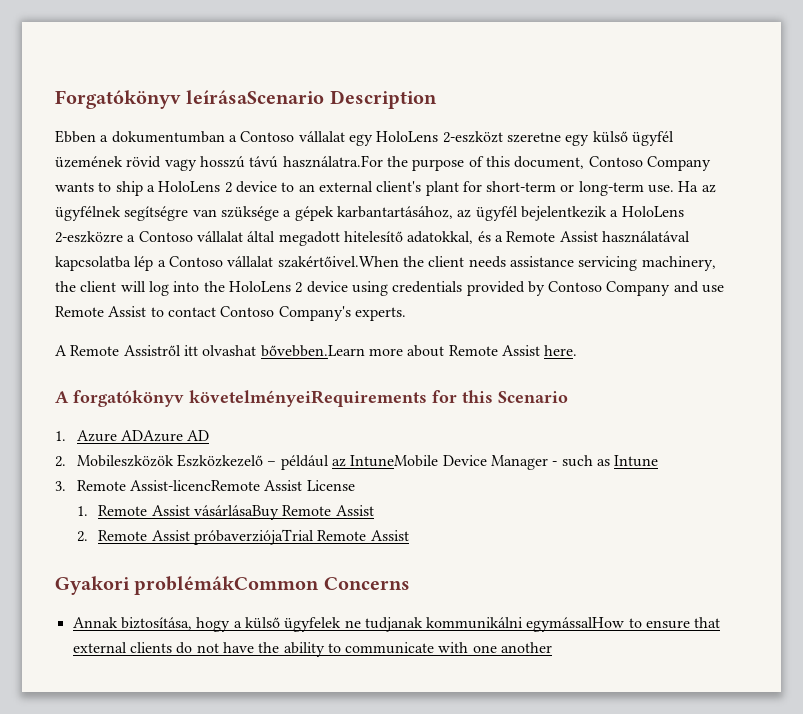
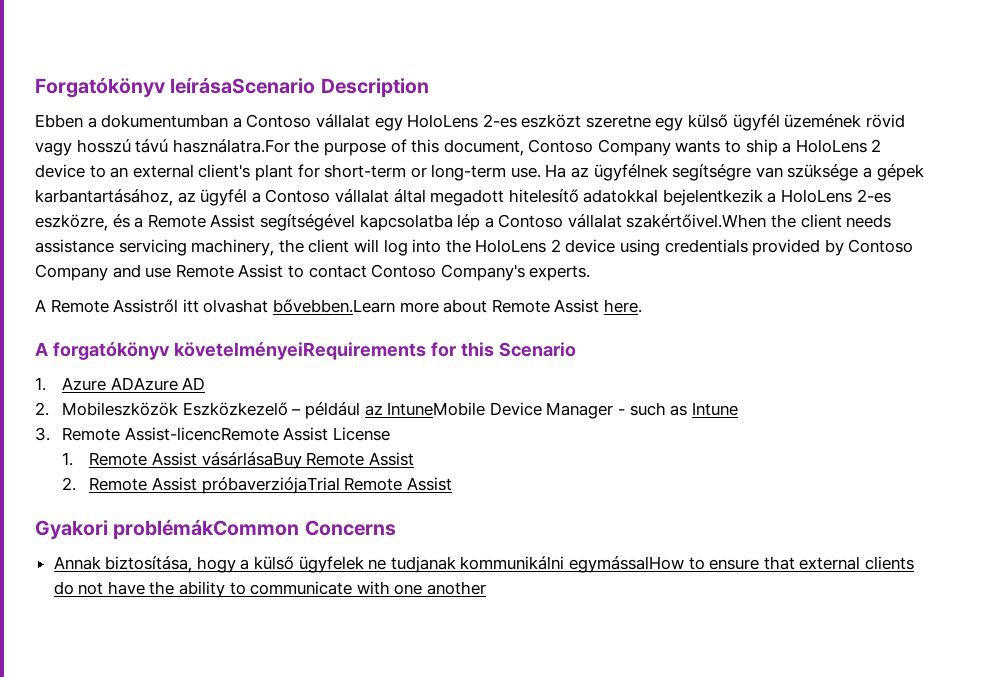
[442,131,503,143] 2-eszközt -> [482,114,582,128] 2-es eszközt
[520,206,684,221] [55,231,123,243] bejelentkezik a HoloLens 2-eszközre -> (248, 197) none
[407,231,474,244] adatokkal, -> [583,189,891,206] [35,214,108,231] adatokkal bejelentkezik a HoloLens 2-es eszközre,
[601,231,690,243] használatával -> [259,214,355,231] segítségével

